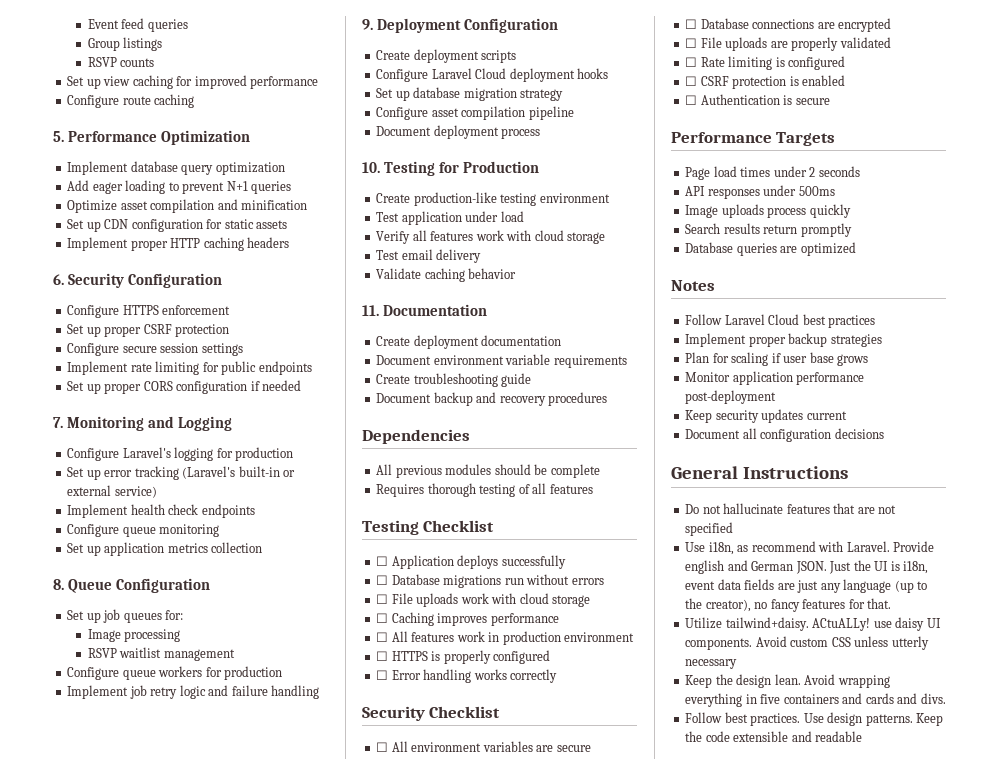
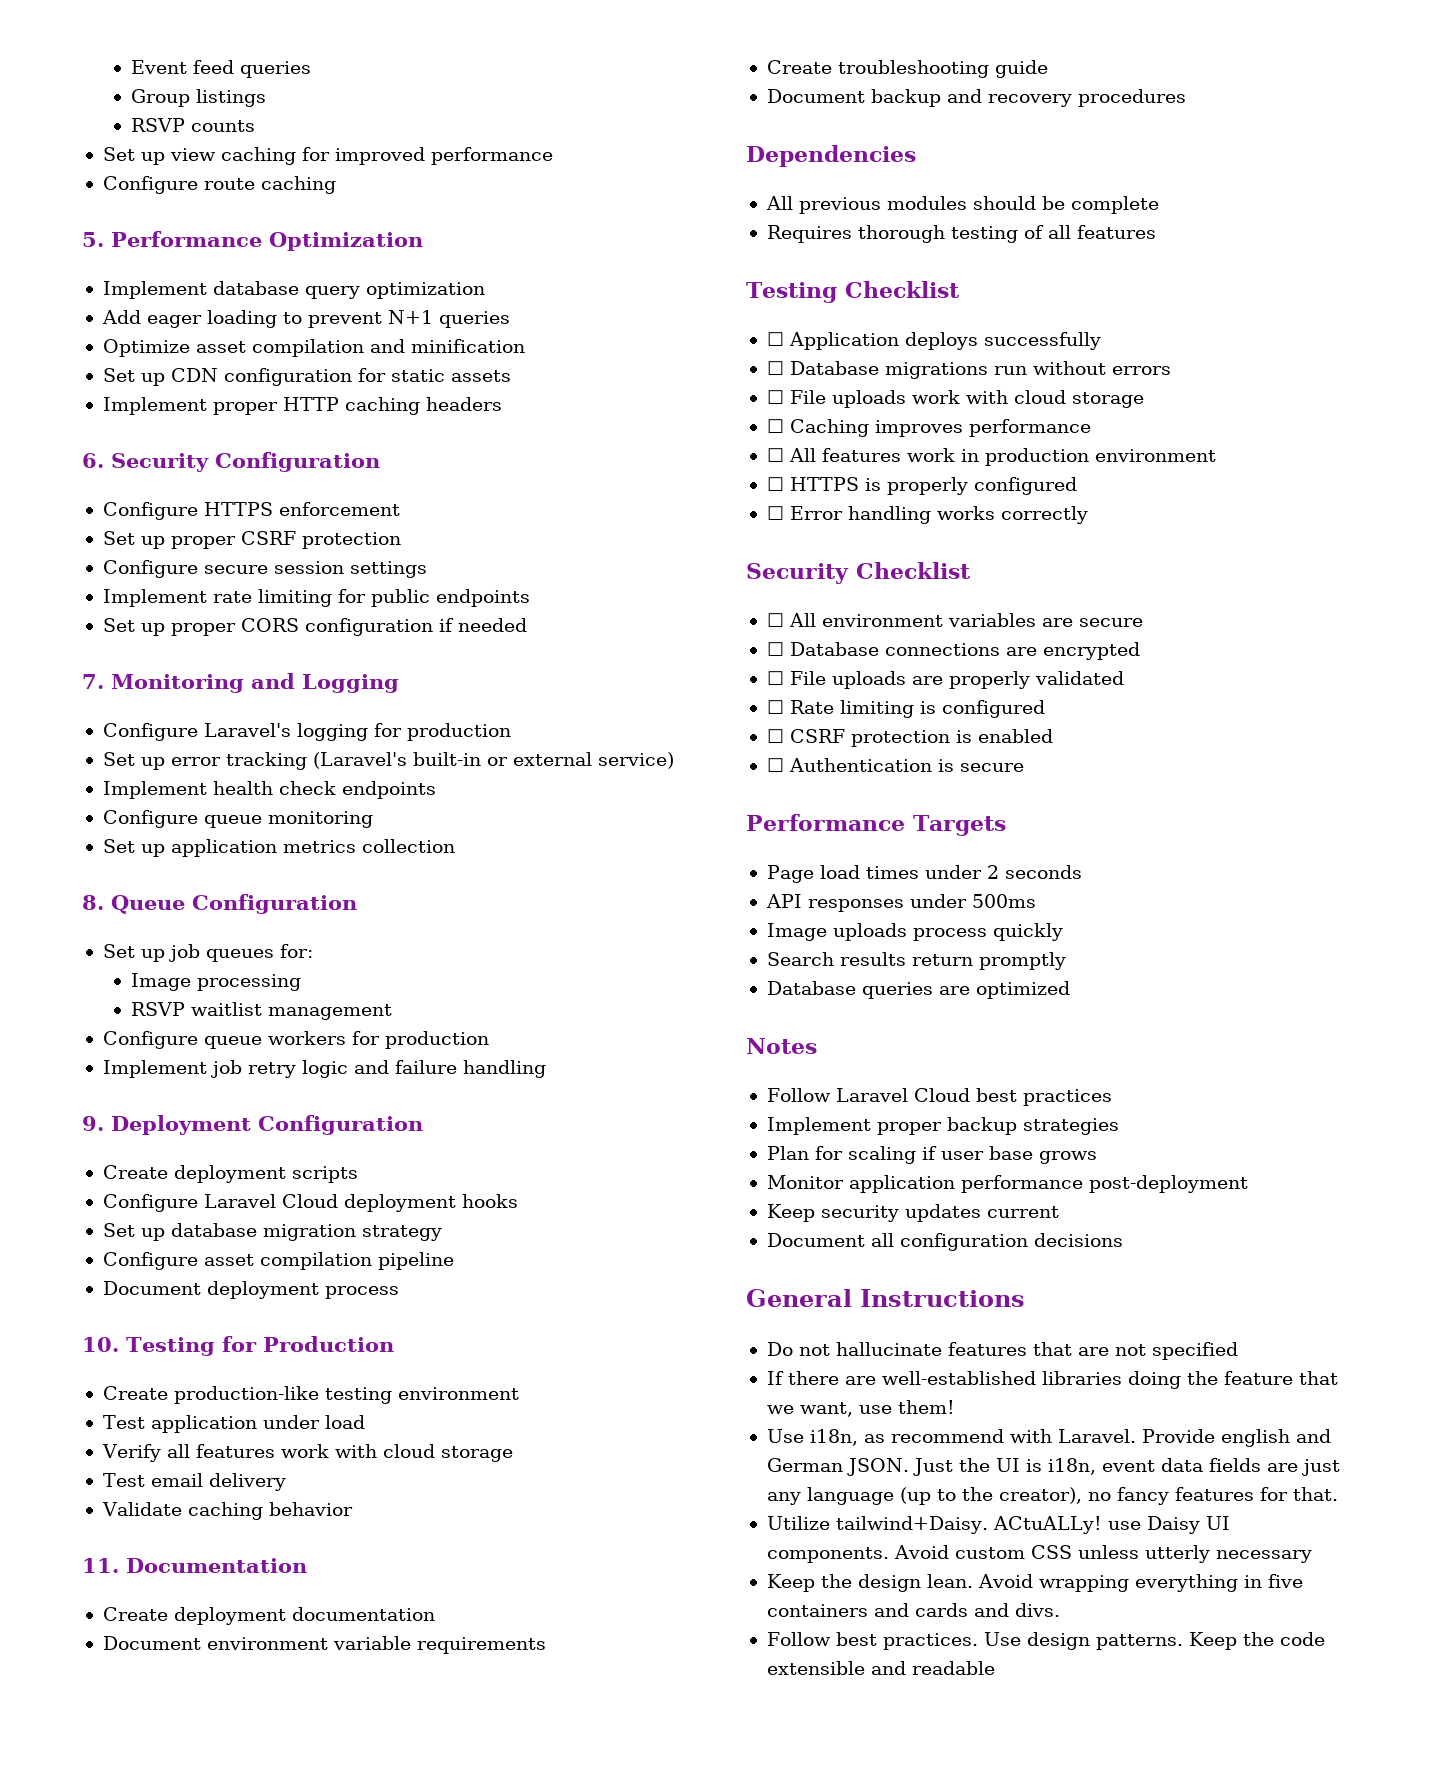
(734, 529) none -> [766,1371,1338,1389] [766,1400,955,1417] // If there are well-established libraries doing the feature that we want, use them!
[725,617,809,631] tailwind+daisy. -> [835,1516,988,1534] tailwind+Daisy.
[895,617,925,631] daisy -> [1146,1516,1200,1534] Daisy

